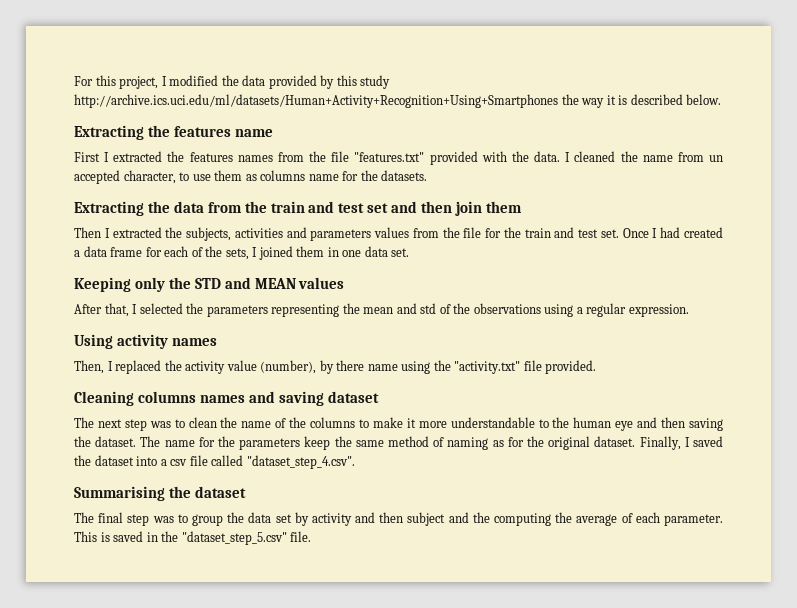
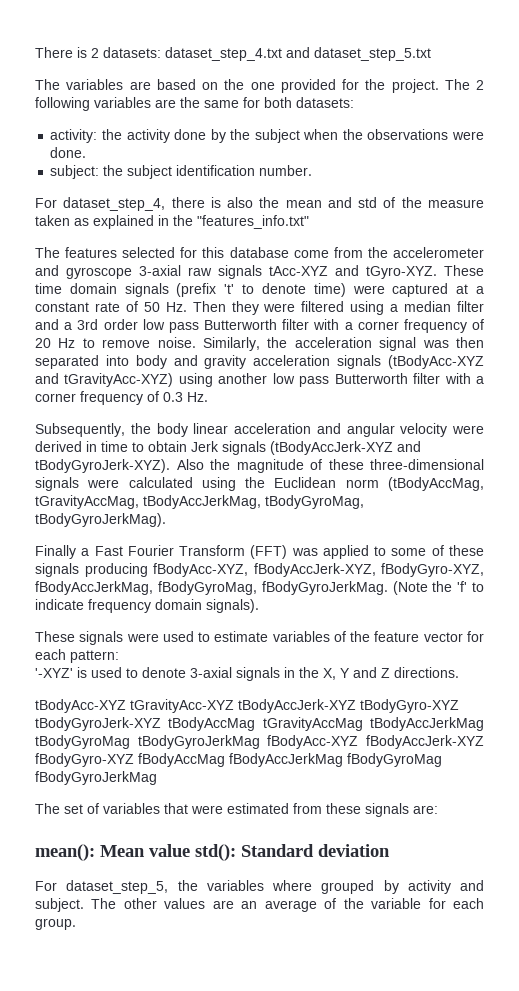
[74,75,391,89] [74,94,722,108] [74,125,273,140] [74,151,723,165] [74,170,428,184] [74,201,522,216] [74,227,724,241] [74,246,410,260] [74,277,345,292] [74,303,340,317] For this project, I modified the data provided by this study http://archive.ics.uci.edu/ml/datasets/Human+Activity+Recognition+Using+Smartphones the way it is described below. // Extracting the features name // First I extracted the features names from the file "features.txt" provided with the data. I cleaned the name from un accepted character, to use them as columns name for the datasets. // Extracting the data from the train and test set and then join them // Then I extracted the subjects, activities and parameters values from the file for the train and test set. Once I had created a data frame for each of the sets, I joined them in one data set. // Keeping only the STD and MEAN values // After that, I selected the parameters representing -> [35,47,431,61] [35,79,484,93] [35,97,354,111] [50,129,484,143] [50,147,87,158] [50,165,313,179] [35,197,254,211] There is 2 datasets: dataset_step_4.txt and dataset_step_5.txt // The variables are based on the one provided for the project. The 2 following variables are the same for both datasets: // activity: the activity done by the subject when the observations were done. // subject: the subject identification number. // For dataset_step_4, there is also
[473,303,689,317] [74,334,217,349] [74,360,597,374] [74,391,379,406] [74,417,723,431] [74,436,723,450] [74,455,355,469] [74,486,246,501] [74,512,723,526] [74,531,312,545] observations using a regular expression. // Using activity names // Then, I replaced the activity value (number), by there name using the "activity.txt" file provided. // Cleaning columns names and saving dataset // The next step was to clean the name of the columns to make it more understandable to the human eye and then saving the dataset. The name for the parameters keep the same method of naming as for the original dataset. Finally, I saved the dataset into a csv file called "dataset_step_4.csv". // Summarising the dataset // The final step was to group the data set by activity and then subject and the computing the average of each parameter. This is saved in the "dataset_step_5.csv" file. -> [427,199,484,208] [35,215,309,229] [35,247,484,258] [35,265,484,279] [35,283,484,297] [35,301,485,315] [35,319,485,333] [35,337,484,351] [35,355,484,369] [35,373,485,387] [35,391,208,405] [35,423,484,437] [35,441,421,455] [35,459,484,473] [35,477,484,491] [35,495,364,509] [35,513,166,527] [35,545,484,559] [35,563,484,577] [35,581,484,595] [35,599,259,613] [35,631,484,645] [35,649,119,663] [35,667,459,681] [35,699,459,713] [35,717,484,731] [35,735,485,749] [35,753,442,767] [35,771,157,785] [35,803,438,817] [35,844,390,861] [35,880,484,894] [35,898,484,912] [35,918,76,930] measure taken as explained in the "features_info.txt" // The features selected for this database come from the accelerometer and gyroscope 3-axial raw signals tAcc-XYZ and tGyro-XYZ. These time domain signals (prefix 't' to denote time) were captured at a constant rate of 50 Hz. Then they were filtered using a median filter and a 3rd order low pass Butterworth filter with a corner frequency of 20 Hz to remove noise. Similarly, the acceleration signal was then separated into body and gravity acceleration signals (tBodyAcc-XYZ and tGravityAcc-XYZ) using another low pass Butterworth filter with a corner frequency of 0.3 Hz. // Subsequently, the body linear acceleration and angular velocity were derived in time to obtain Jerk signals (tBodyAccJerk-XYZ and tBodyGyroJerk-XYZ). Also the magnitude of these three-dimensional signals were calculated using the Euclidean norm (tBodyAccMag, tGravityAccMag, tBodyAccJerkMag, tBodyGyroMag, tBodyGyroJerkMag). // Finally a Fast Fourier Transform (FFT) was applied to some of these signals producing fBodyAcc-XYZ, fBodyAccJerk-XYZ, fBodyGyro-XYZ, fBodyAccJerkMag, fBodyGyroMag, fBodyGyroJerkMag. (Note the 'f' to indicate frequency domain signals). // These signals were used to estimate variables of the feature vector for each pattern: // '-XYZ' is used to denote 3-axial signals in the X, Y and Z directions. // tBodyAcc-XYZ tGravityAcc-XYZ tBodyAccJerk-XYZ tBodyGyro-XYZ tBodyGyroJerk-XYZ tBodyAccMag tGravityAccMag tBodyAccJerkMag tBodyGyroMag tBodyGyroJerkMag fBodyAcc-XYZ fBodyAccJerk-XYZ fBodyGyro-XYZ fBodyAccMag fBodyAccJerkMag fBodyGyroMag fBodyGyroJerkMag // The set of variables that were estimated from these signals are: // mean(): Mean value std(): Standard deviation // For dataset_step_5, the variables where grouped by activity and subject. The other values are an average of the variable for each group.

